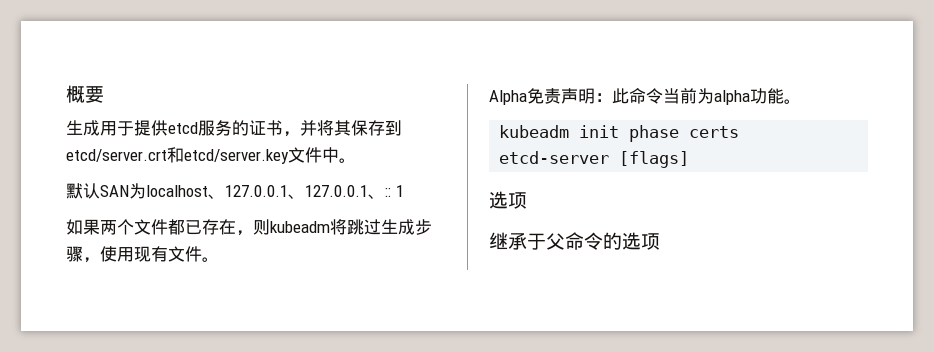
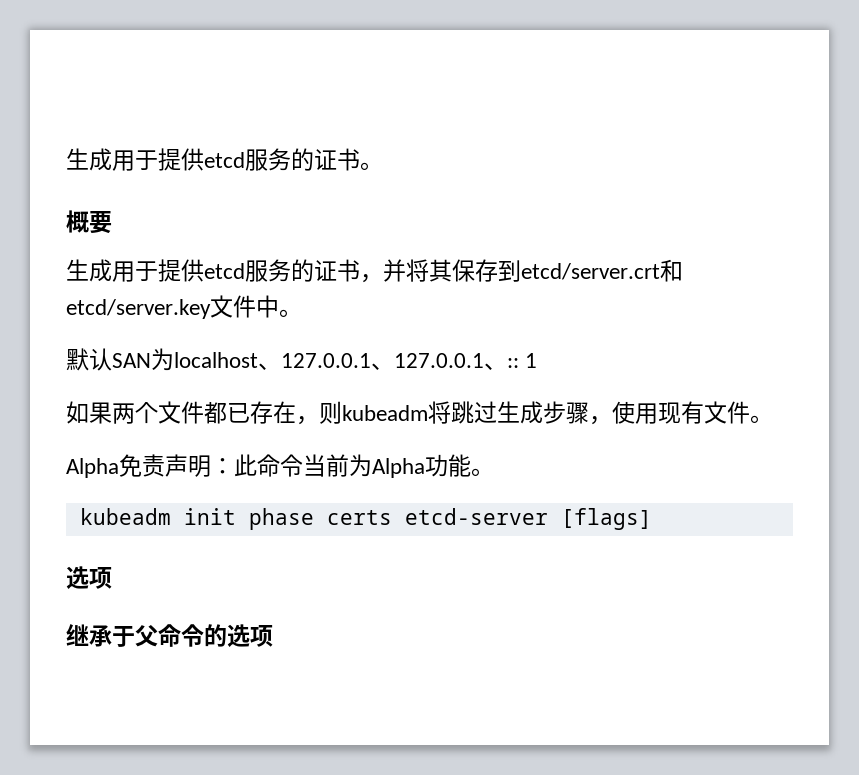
(66, 94) none -> [66,148,383,171] 生成用于提供etcd服务的证书。 //
[714,90,750,105] alpha -> [372,458,425,478] Alpha

